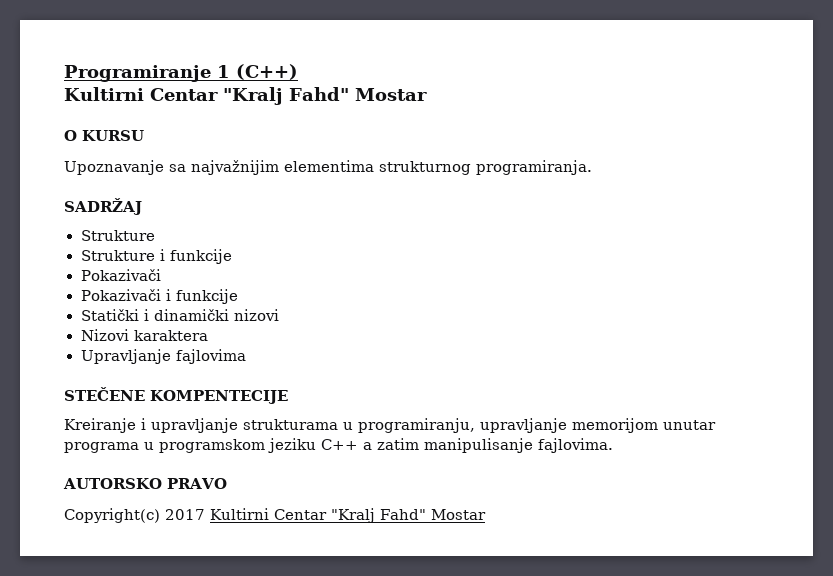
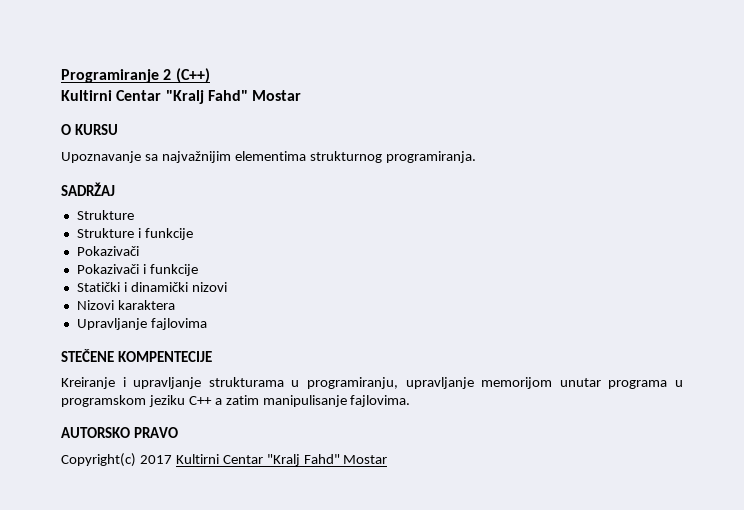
[217,65,230,78] 1 -> [163,69,172,80] 2

